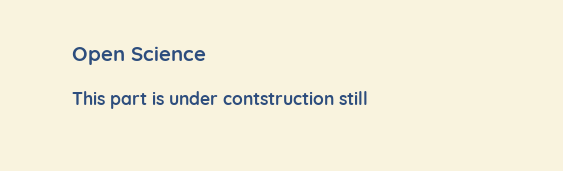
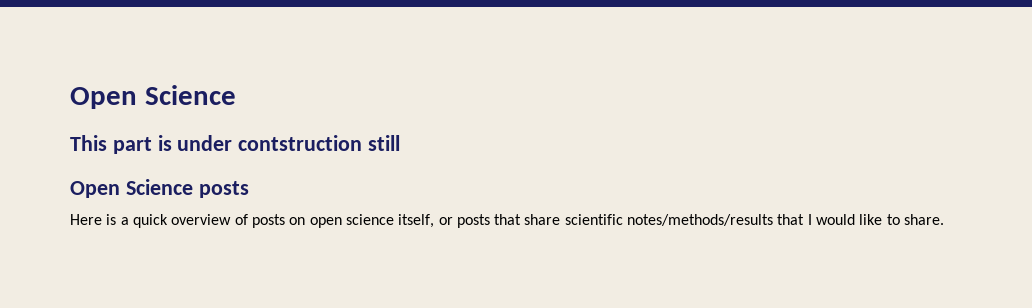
(368, 98) none -> [70,179,249,198] [70,214,945,228] // Open Science posts // Here is a quick overview of posts on open science itself, or posts that share scientific notes/methods/results that I would like to share.

